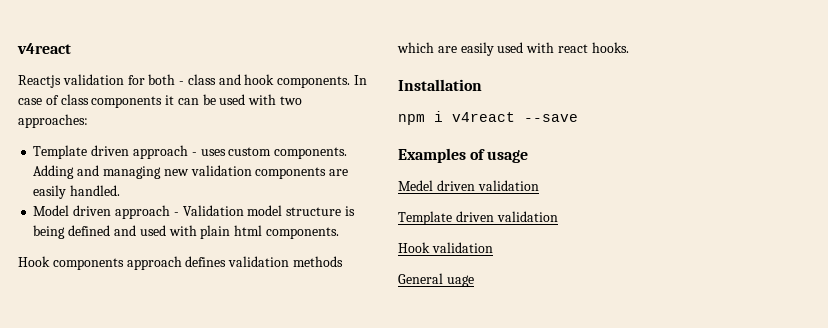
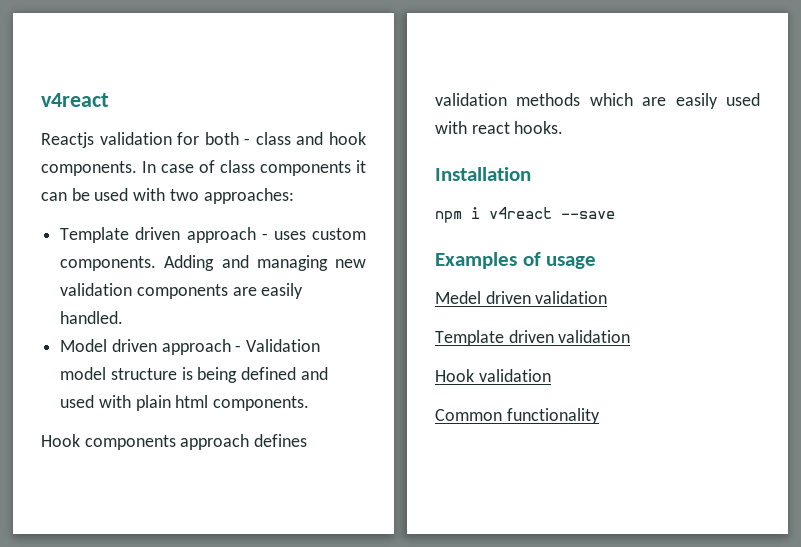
[398,273,474,287] General uage -> [435,408,600,424] Common functionality

